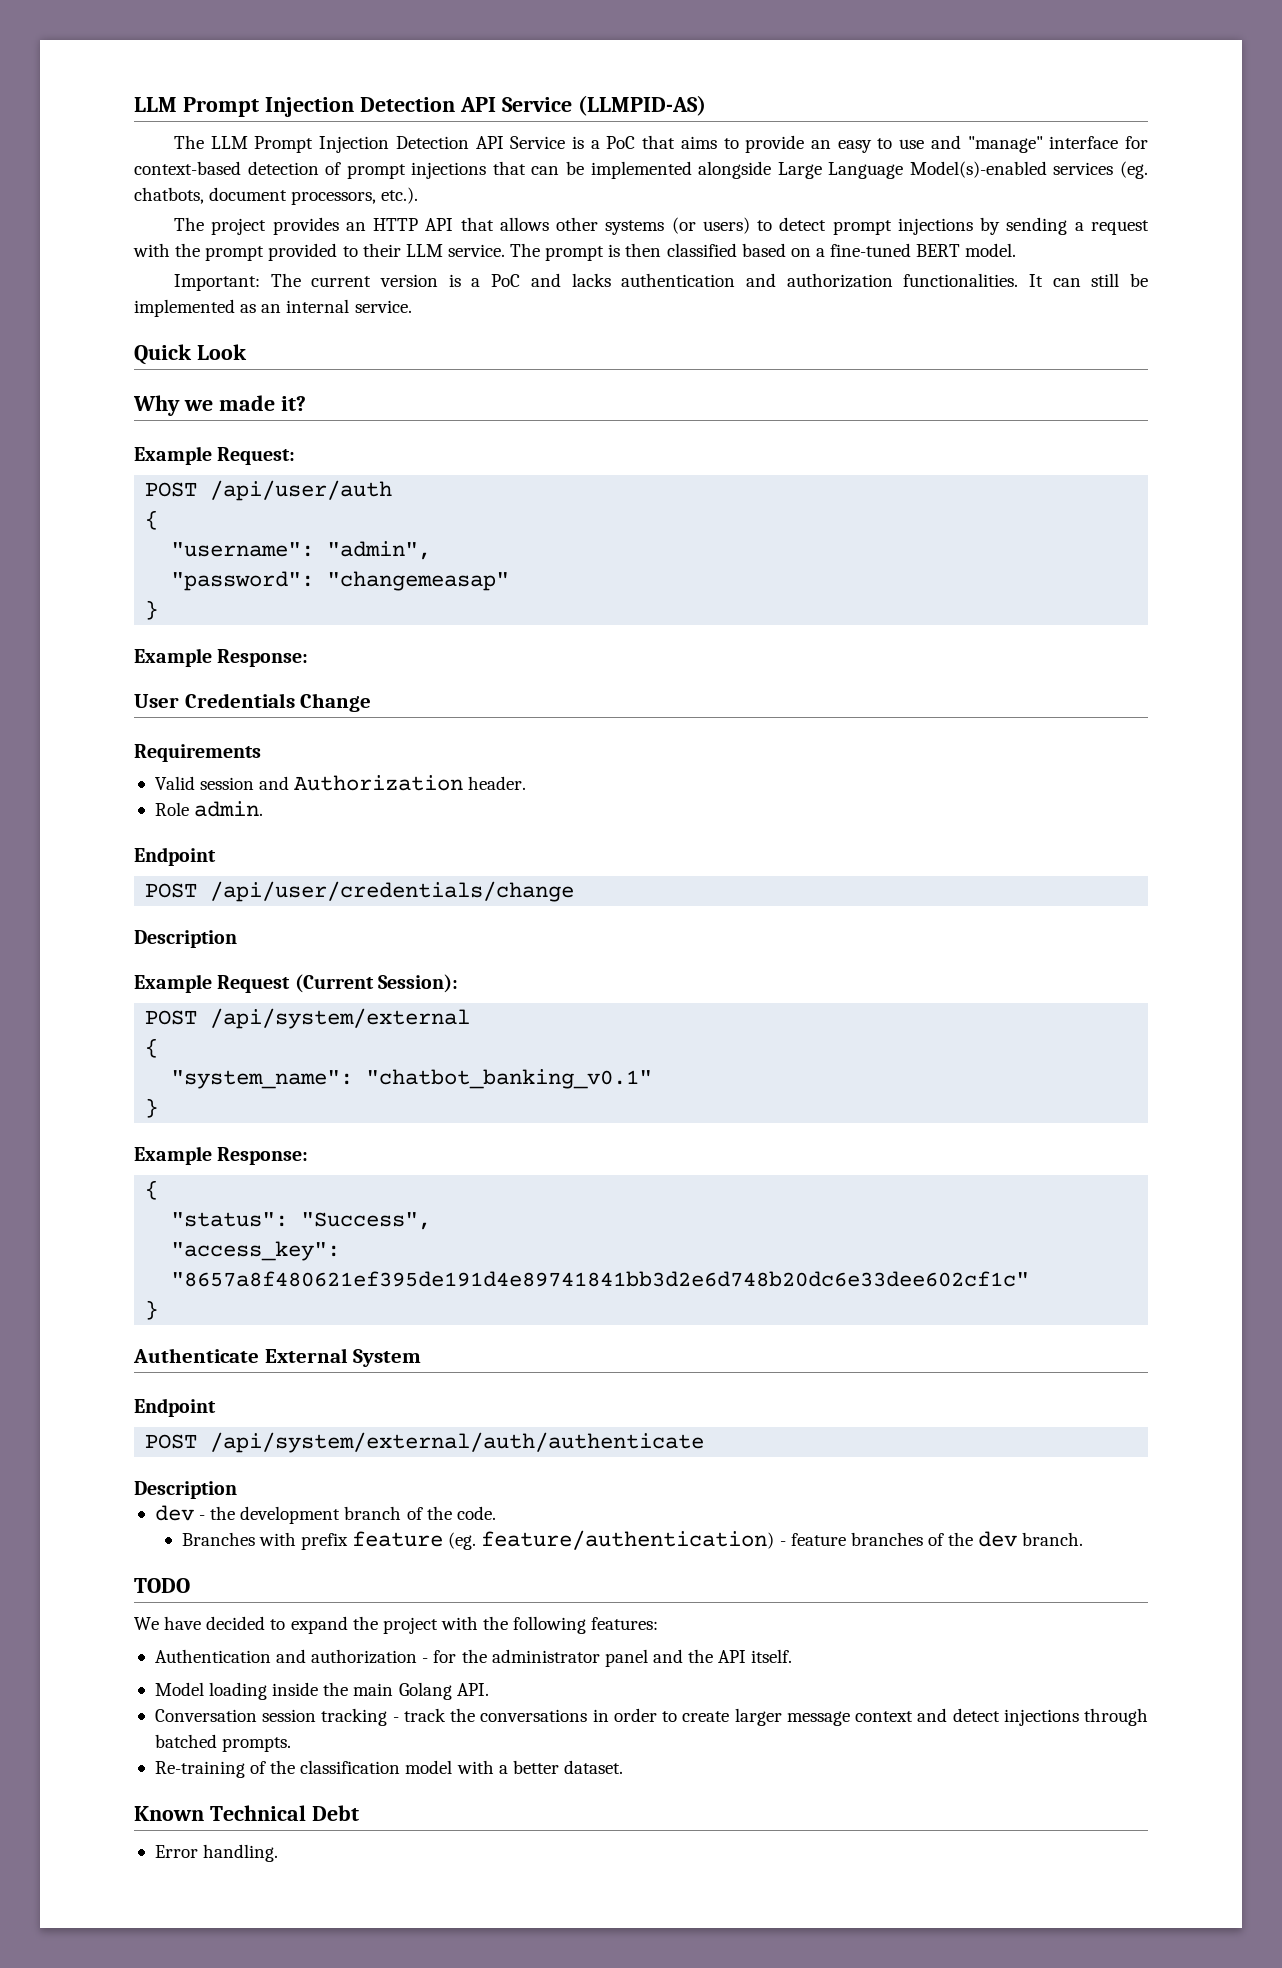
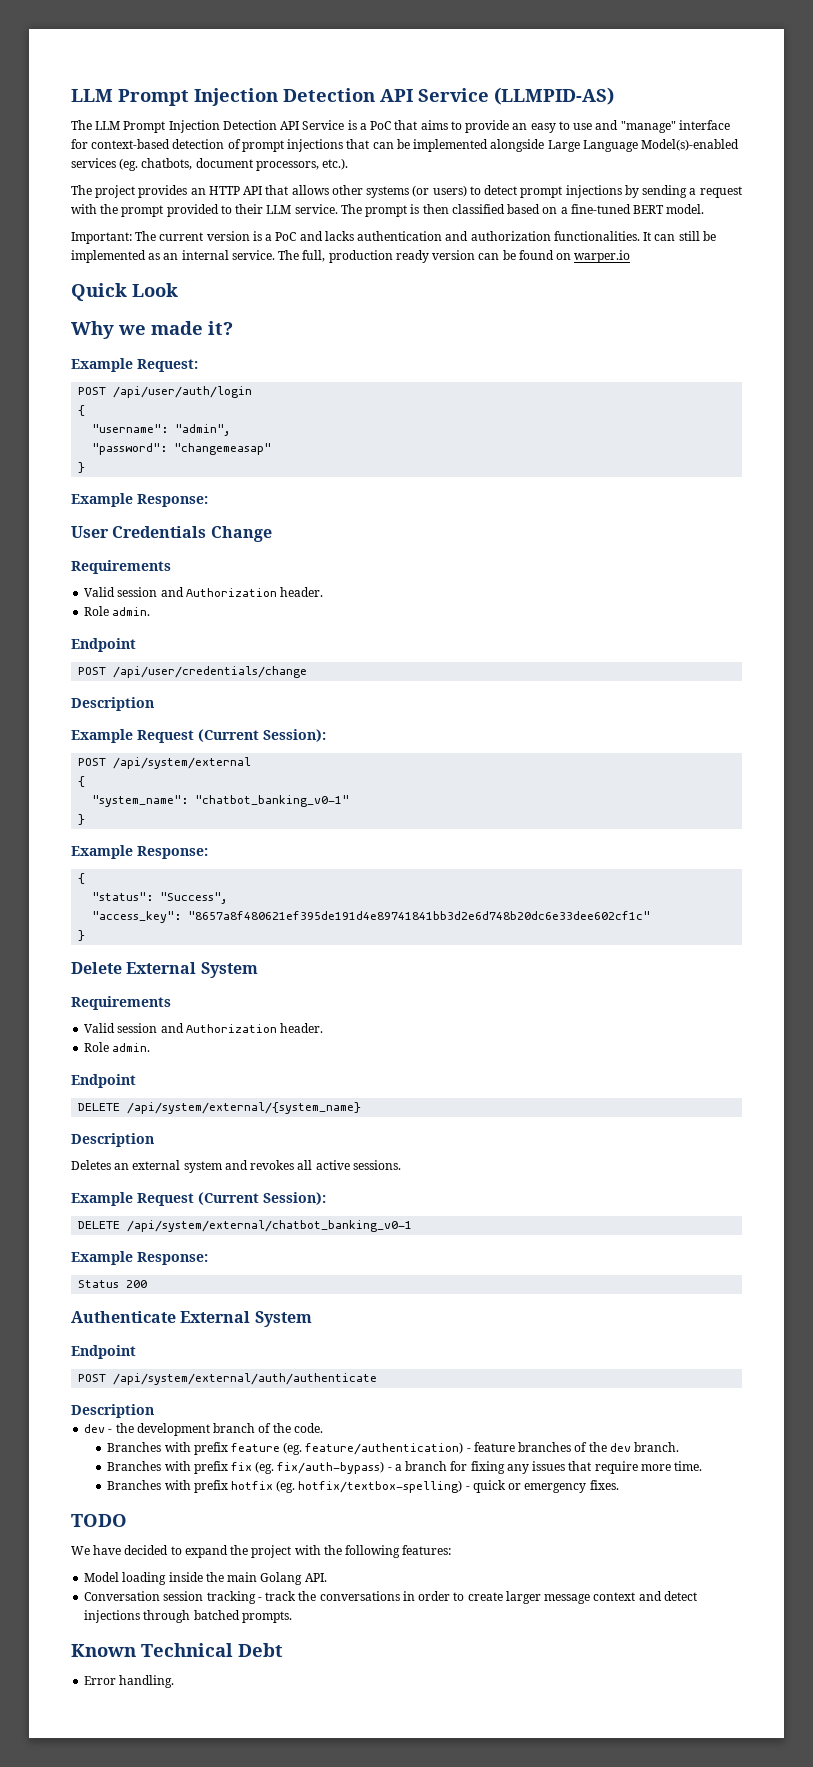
(412, 306) none -> [278,250,631,263] The full, production ready version can be found on warper.io
[210,480,393,501] /api/user/auth -> [113,386,253,398] /api/user/auth/login
[366,1069,653,1089] "chatbot_banking_v0.1" -> [195,795,350,807] "chatbot_banking_v0-1"
(159, 1310) none -> [71,962,258,978] [71,996,171,1010] [84,1023,324,1033] [84,1042,151,1052] [71,1074,136,1088] [78,1102,362,1114] [71,1133,154,1147] [71,1160,401,1173] [71,1192,326,1206] [78,1220,413,1232] [71,1251,208,1265] [78,1280,148,1288] // Delete External System // Requirements // Valid session and Authorization header. // Role admin. // Endpoint // DELETE /api/system/external/{system_name} // Description // Deletes an external system and revokes all active sessions. // Example Request (Current Session): // DELETE /api/system/external/chatbot_banking_v0-1 // Example Response: // Status 200
(1084, 1539) none -> [107,1461,703,1474] [107,1480,619,1493] // Branches with prefix fix (eg. fix/auth-bypass) - a branch for fixing any issues that require more time. // Branches with prefix hotfix (eg. hotfix/textbox-spelling) - quick or emergency fixes.
[154,1649,793,1667] // Authentication and authorization - for the administrator panel and the API itself. -> (452, 1550) none
[154,1760,623,1778] // Re-training of the classification model with a better dataset. -> (292, 1617) none

